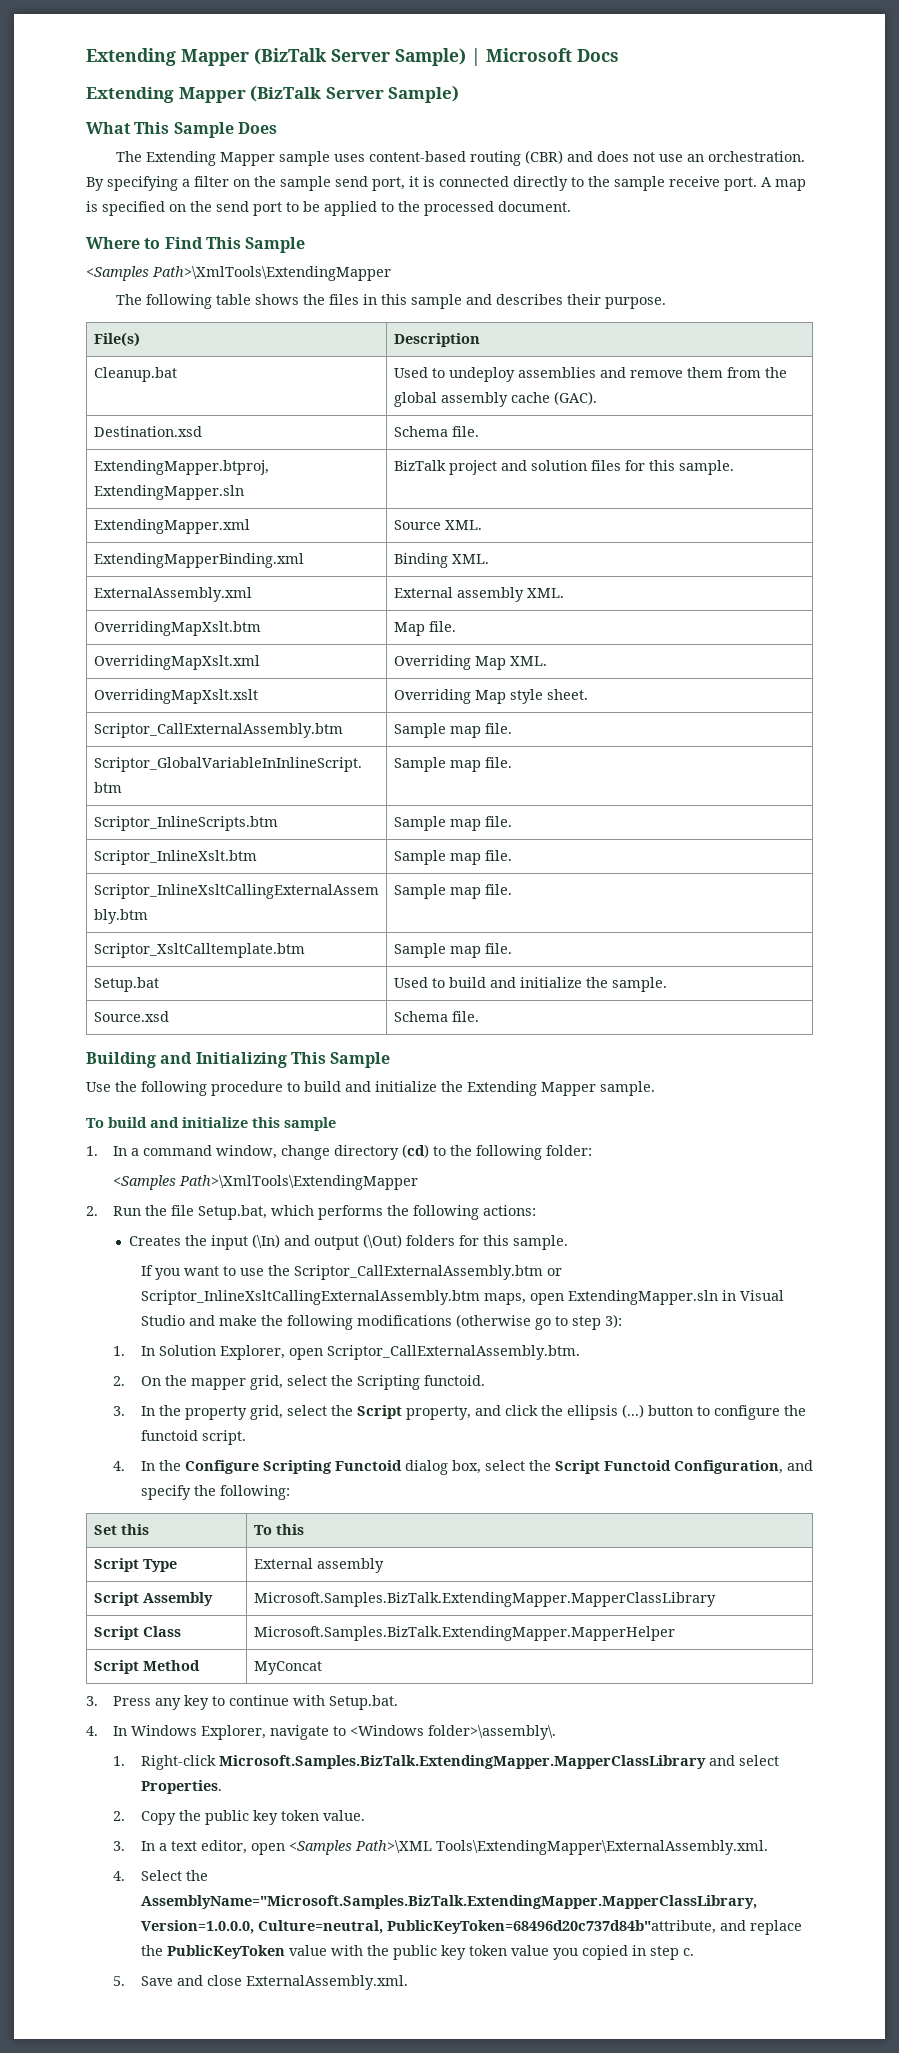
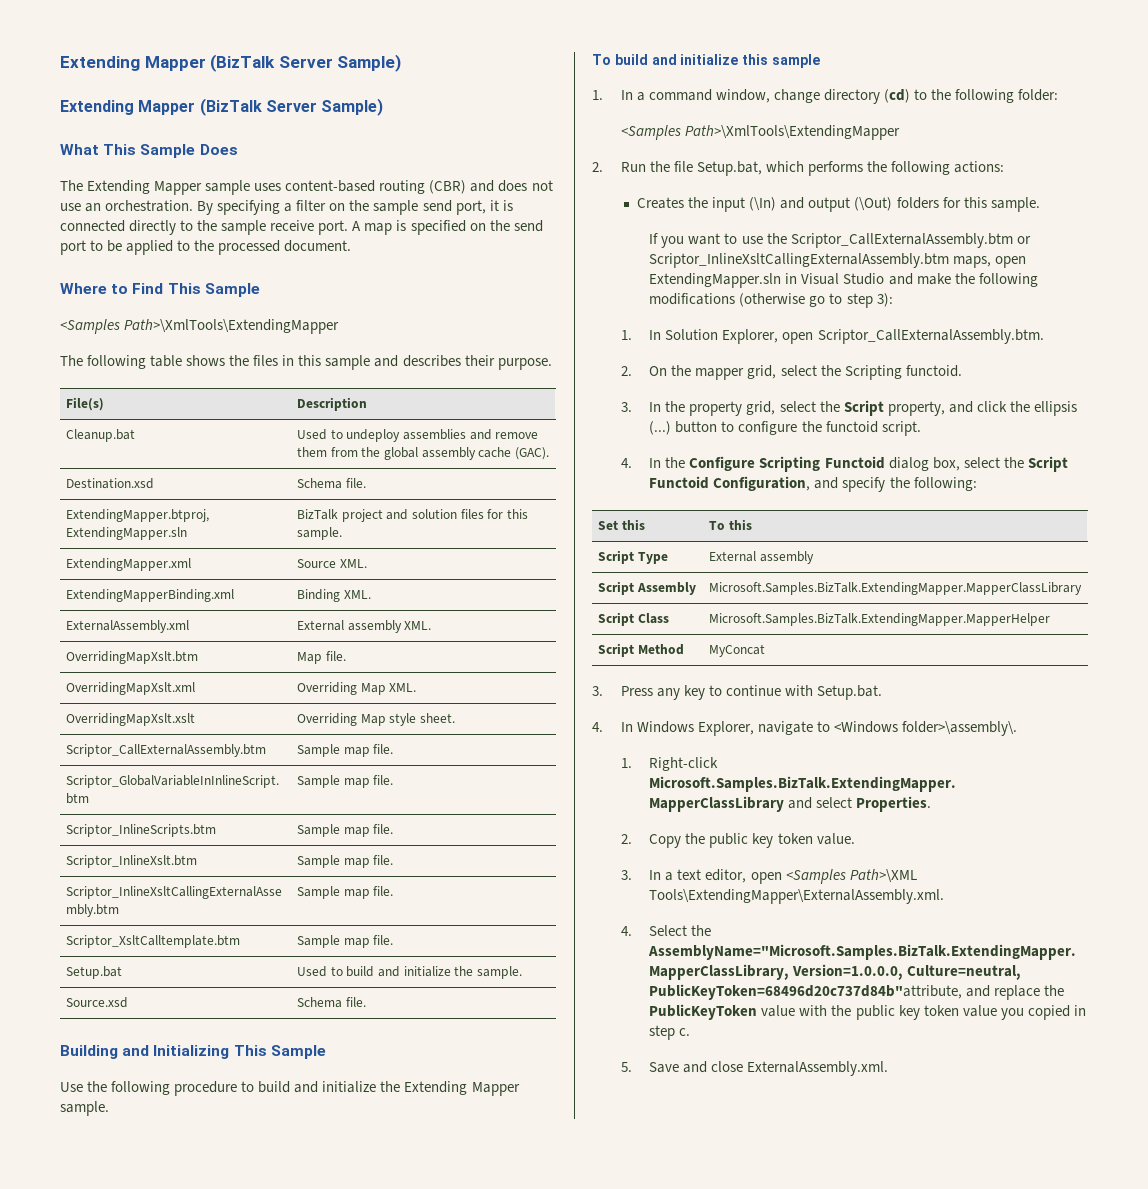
[86,48,619,66] Extending Mapper (BizTalk Server Sample) | Microsoft Docs -> [60,54,402,72] Extending Mapper (BizTalk Server Sample)

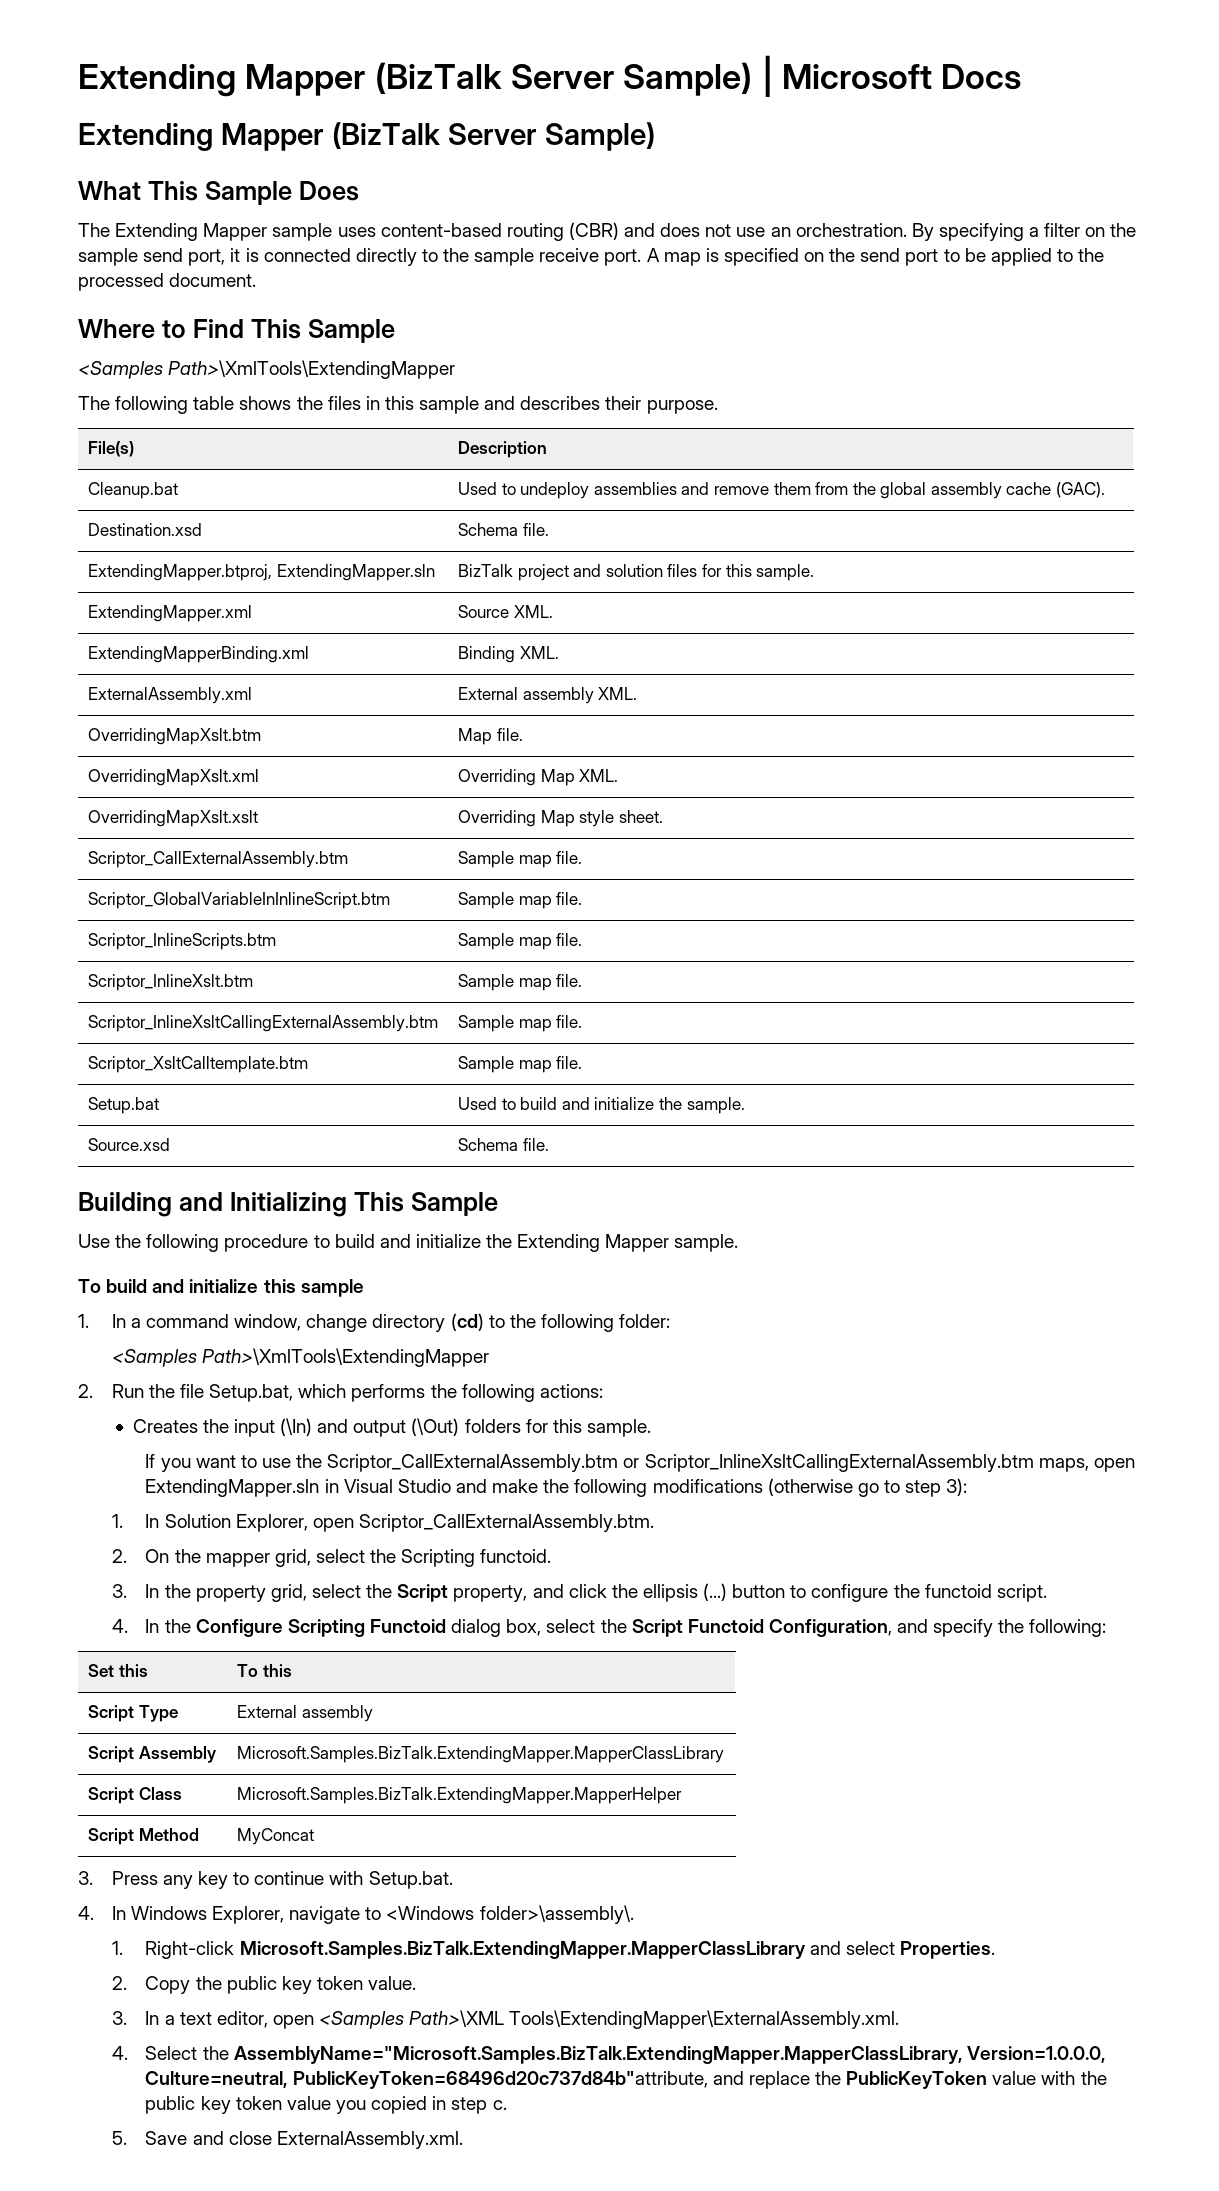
[60,54,402,72] Extending Mapper (BizTalk Server Sample) -> [78,55,1022,97] Extending Mapper (BizTalk Server Sample) | Microsoft Docs

